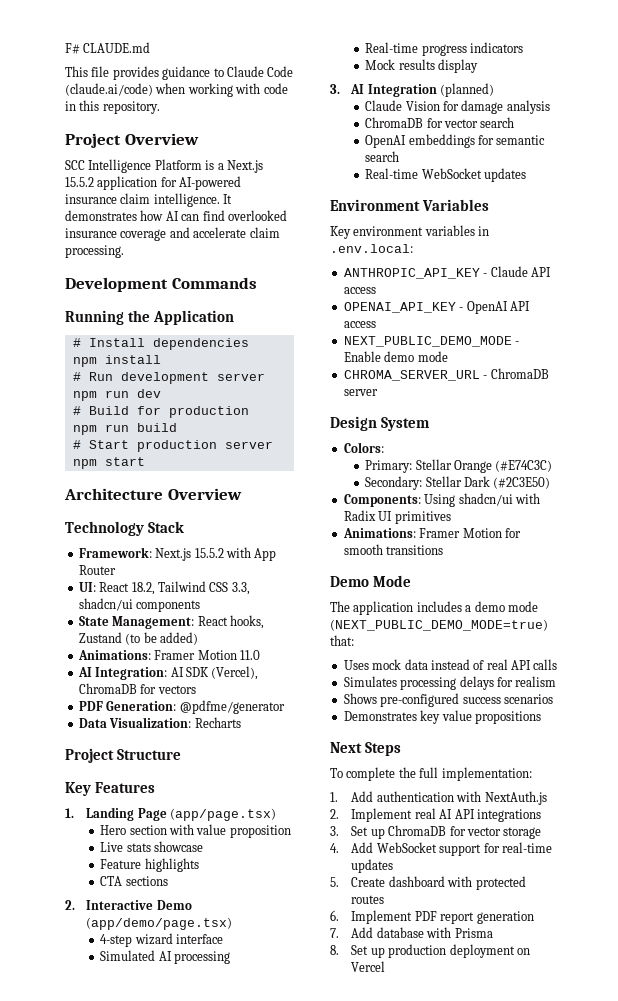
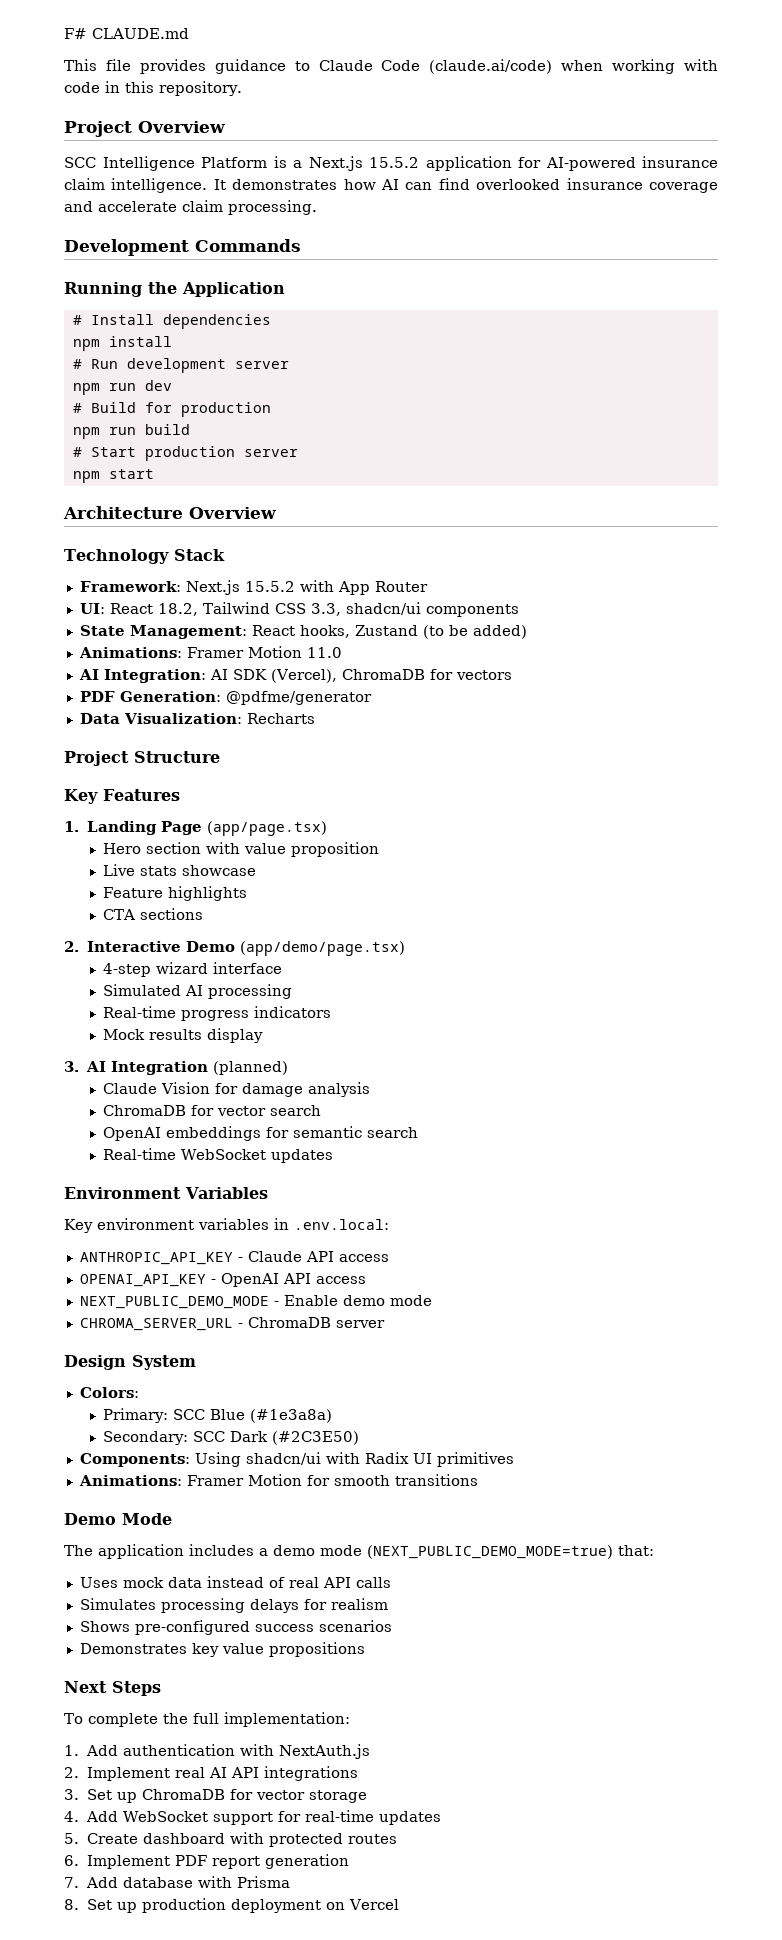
[415,459,553,473] Stellar Orange (#E74C3C) -> [173,1409,333,1423] SCC Blue (#1e3a8a)
[425,476,462,487] Stellar -> [193,1431,226,1442] SCC

